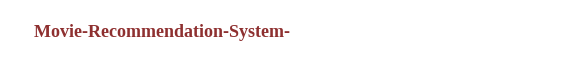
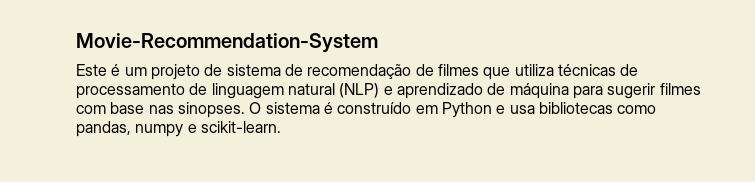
[34,24,290,41] Movie-Recommendation-System- -> [76,33,378,53] [76,64,639,80] [76,83,701,99] [76,102,657,118] [76,121,281,137] Movie-Recommendation-System // Este é um projeto de sistema de recomendação de filmes que utiliza técnicas de processamento de linguagem natural (NLP) e aprendizado de máquina para sugerir filmes com base nas sinopses. O sistema é construído em Python e usa bibliotecas como pandas, numpy e scikit-learn.

